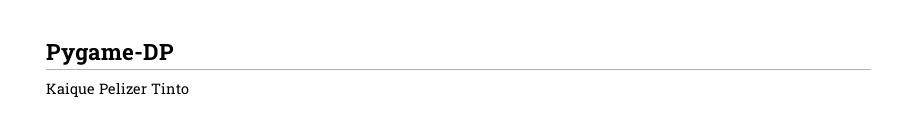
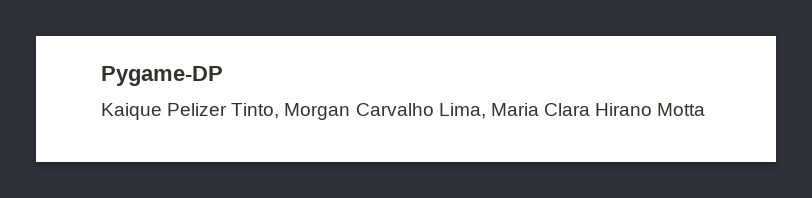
[151,82,189,95] Tinto -> [231,103,706,120] Tinto, Morgan Carvalho Lima, Maria Clara Hirano Motta

